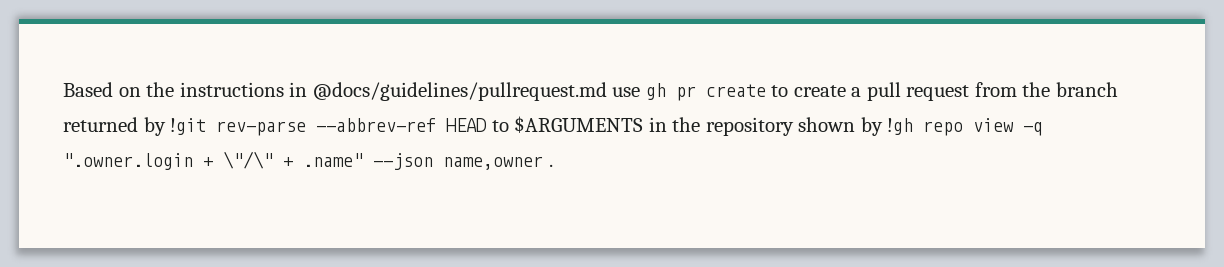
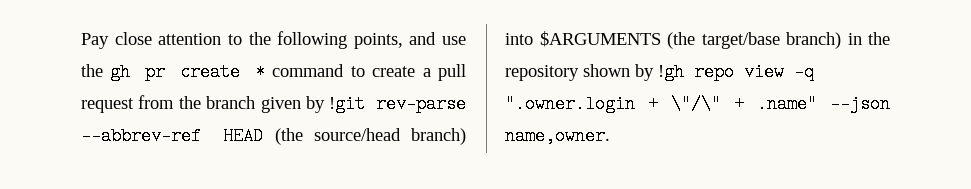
[63,82,641,101] Based on the instructions in @docs/guidelines/pullrequest.md use -> [81,31,466,49] [81,64,103,77] Pay close attention to the following points, and use the
(766, 90) none -> [254,63,345,81] * command
[63,117,138,132] returned -> [260,97,301,113] given
[491,116,644,133] to $ARGUMENTS -> [274,128,466,145] [505,31,841,49] (the source/head branch) into $ARGUMENTS (the target/base branch)
[443,156,553,170] name,owner . -> [505,127,610,145] name,owner.

